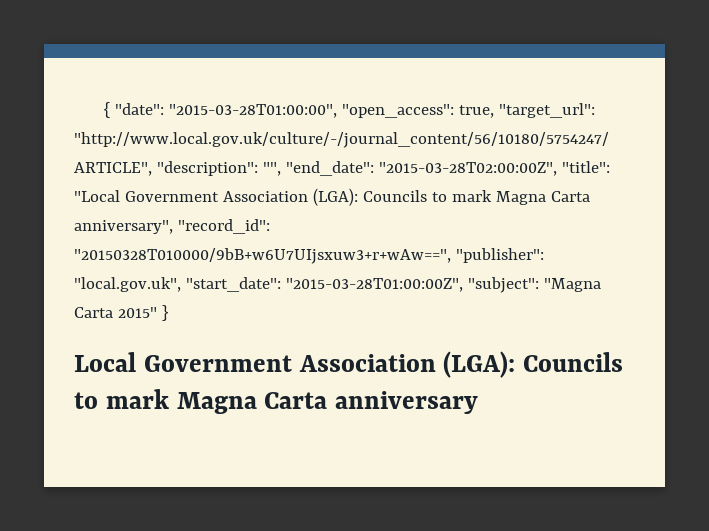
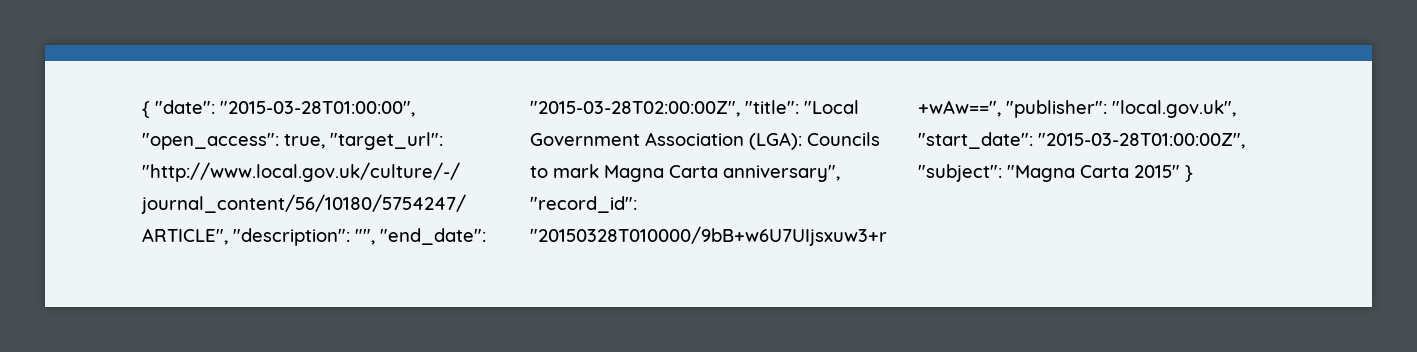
[74,351,624,378] [74,389,479,414] // Local Government Association (LGA): Councils to mark Magna Carta anniversary -> (1193, 173) none

